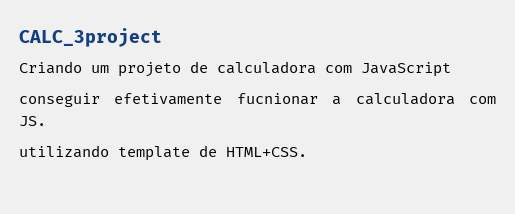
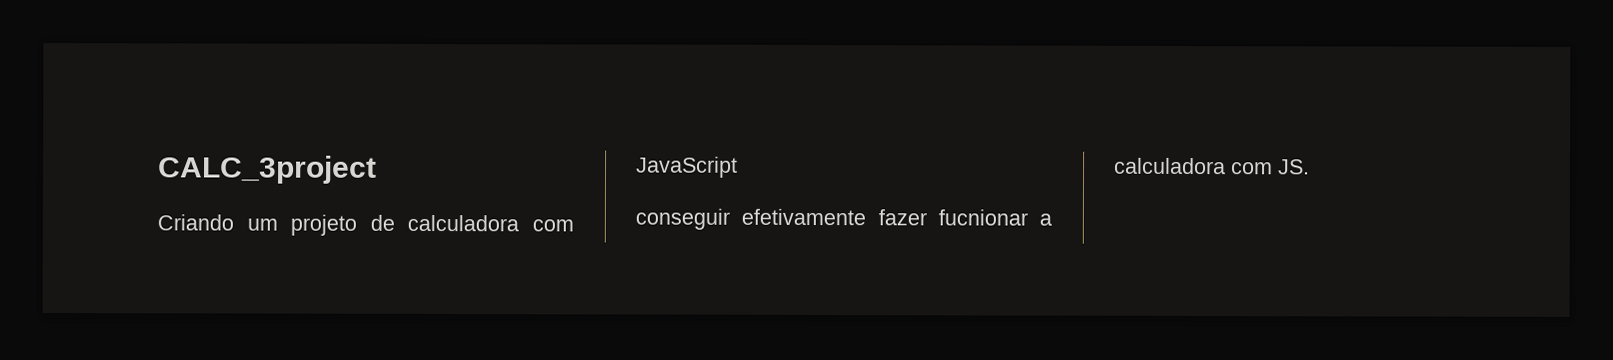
(223, 99) none -> [877,209,927,226] fazer
[19,145,307,161] // utilizando template de HTML+CSS. -> (1310, 167) none

